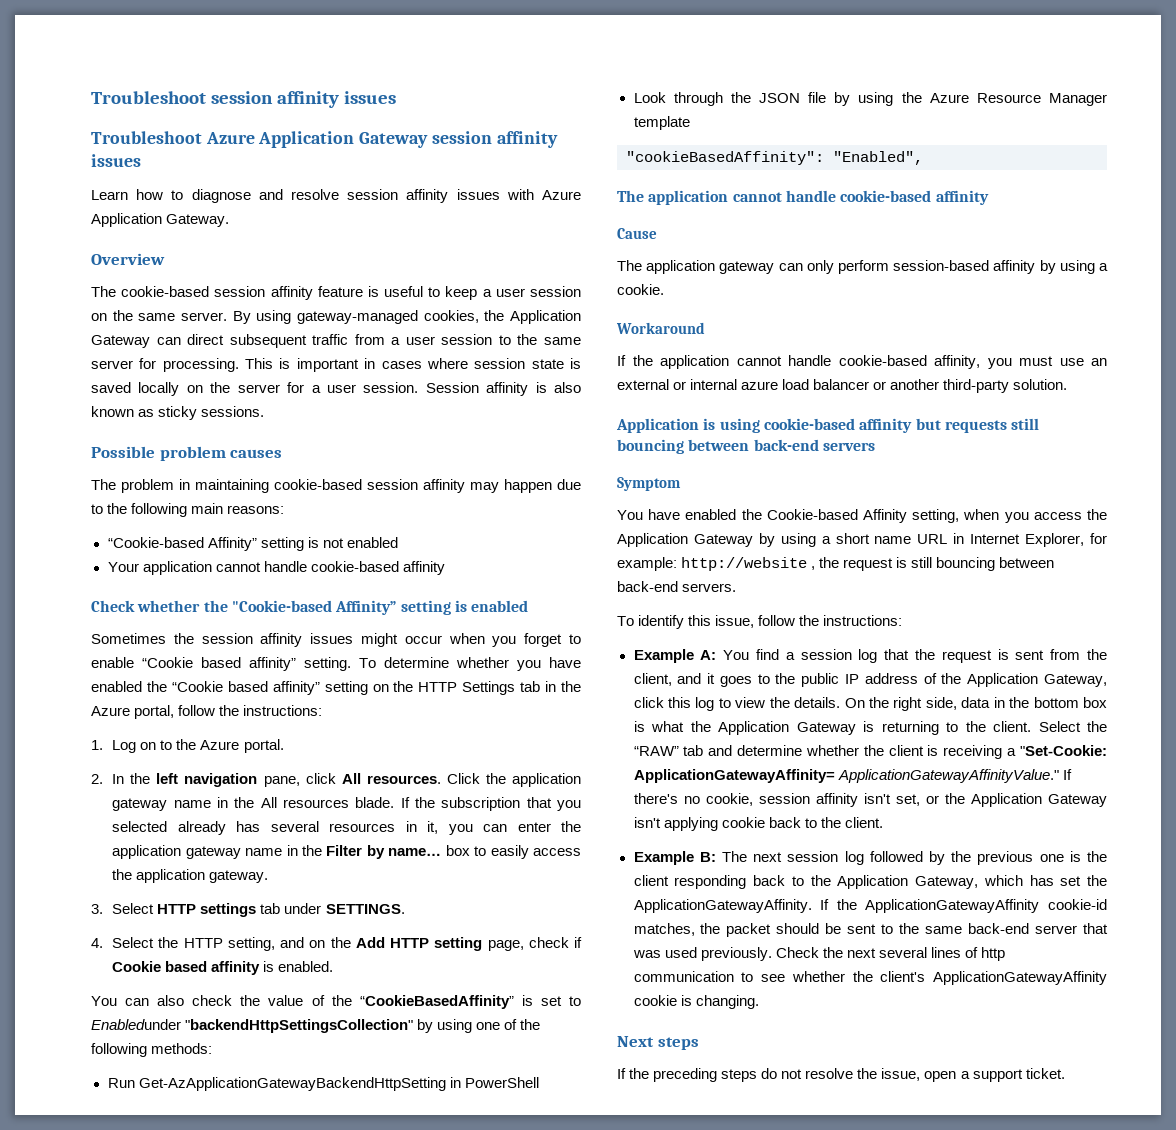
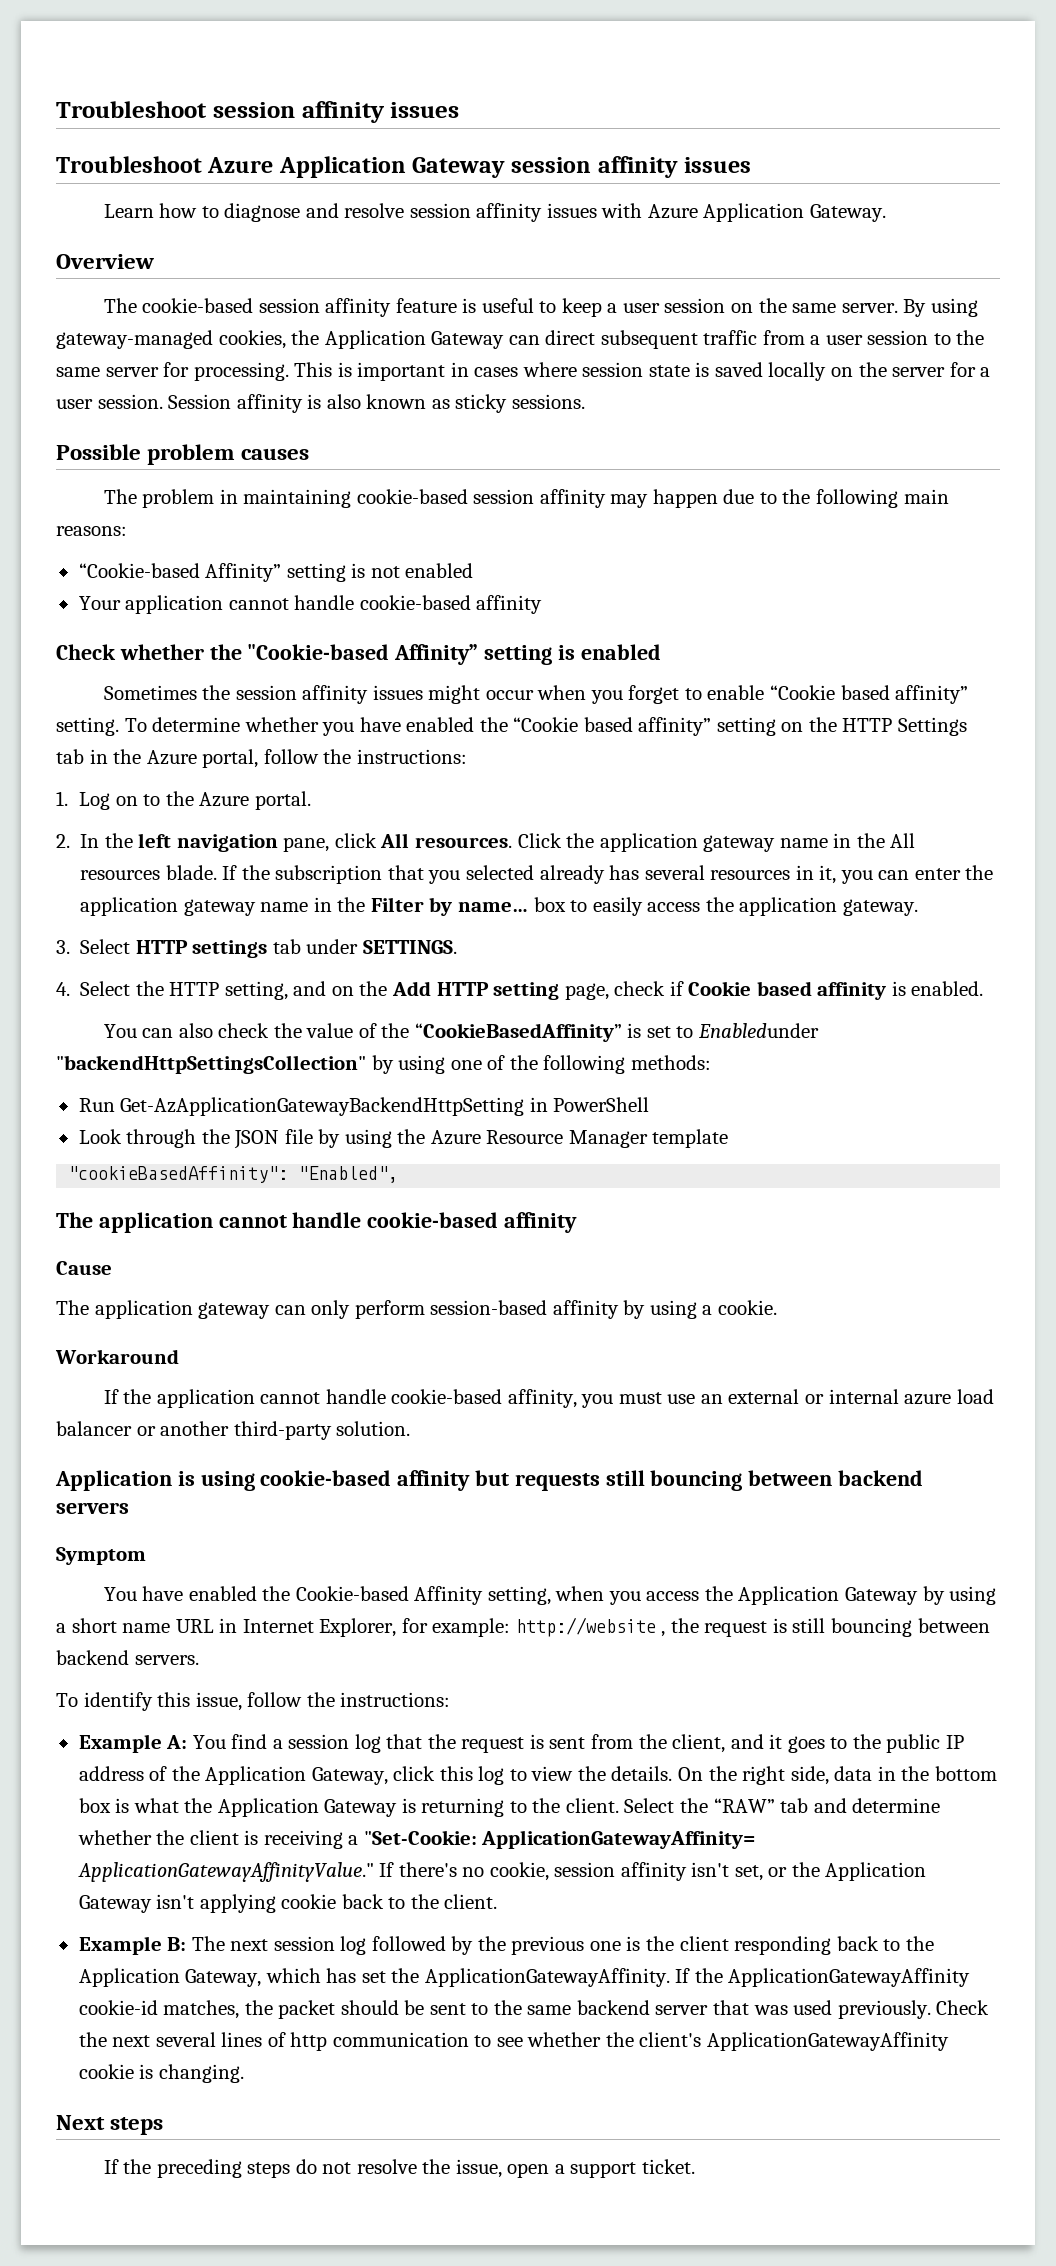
[753,439,819,451] back-end -> [838,1470,924,1486] backend
[617,581,678,592] back-end -> [56,1650,129,1665] backend
[968,923,1030,934] back-end -> [576,2000,650,2015] backend

